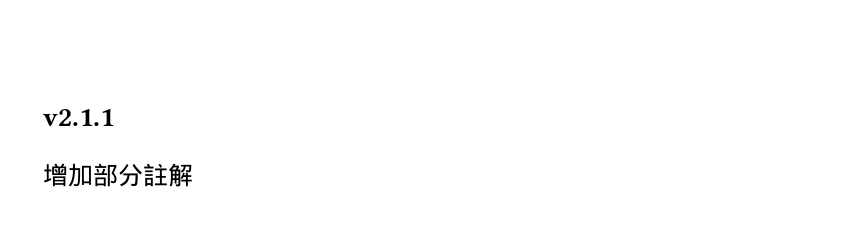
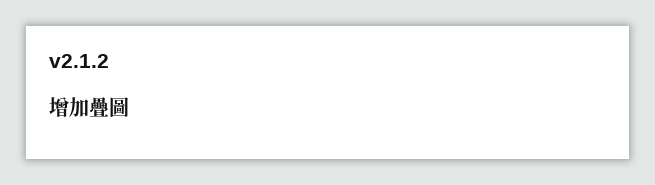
[43,109,114,126] v2.1.1 -> [49,54,109,68] v2.1.2
[93,163,193,187] 部分註解 -> [89,97,129,117] 疊圖

